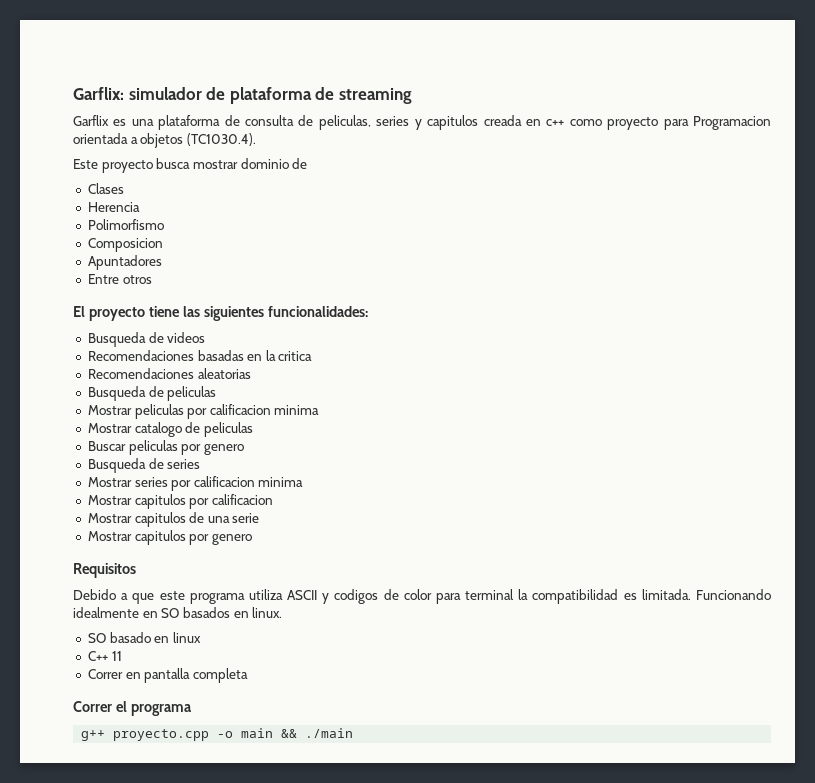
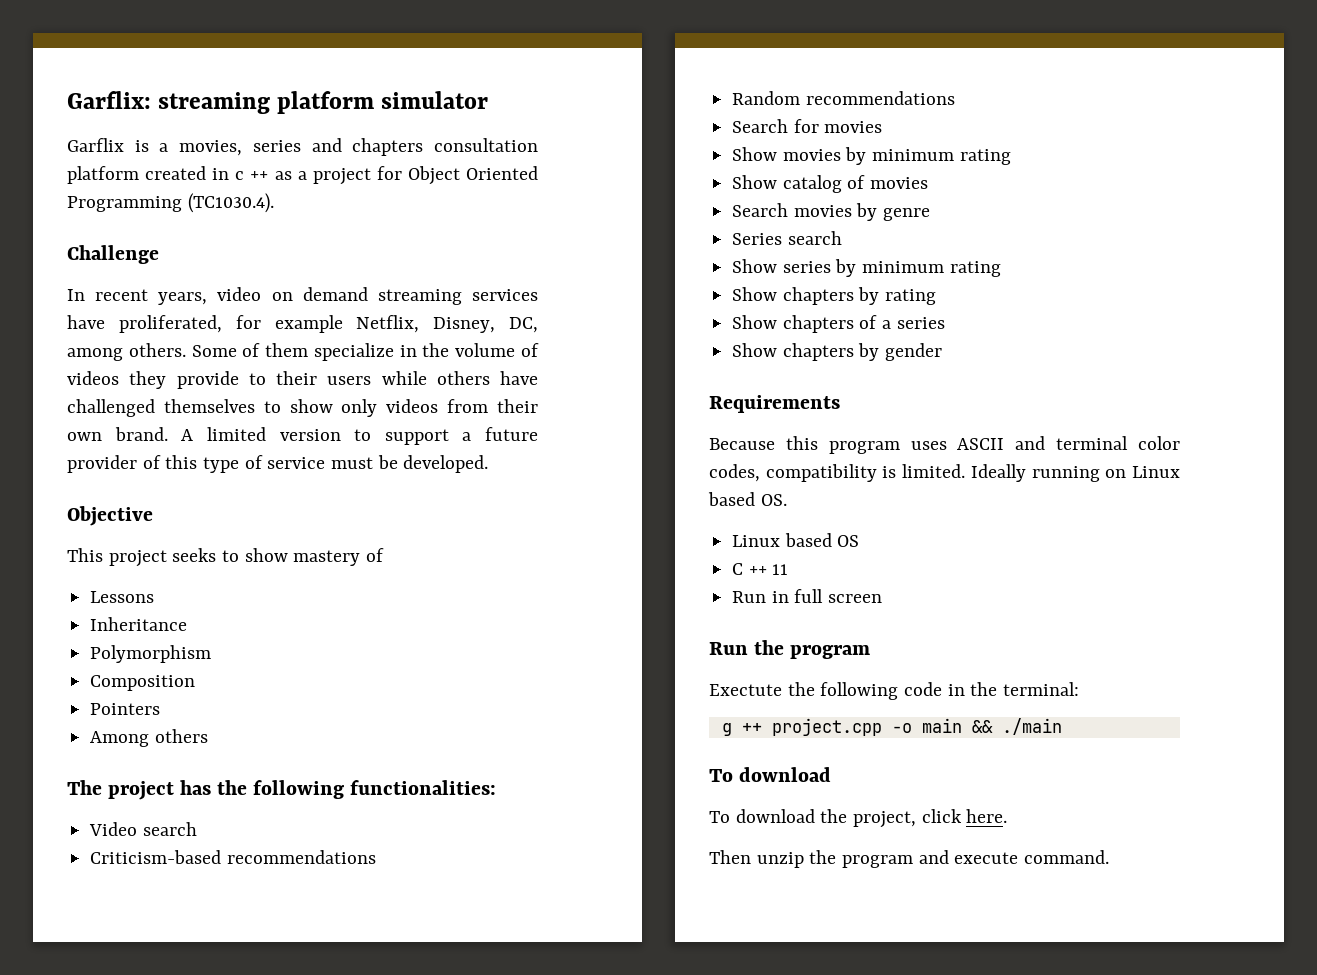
[128,87,412,104] simulador de plataforma de streaming -> [158,91,489,114] streaming platform simulator
[113,115,772,130] [73,133,256,148] [73,158,308,173] [87,183,124,194] [87,202,140,212] [87,219,164,230] [87,238,163,252] [87,255,162,270] [87,274,152,284] [73,306,368,321] [87,332,206,347] [87,350,313,361] [87,368,251,379] [87,386,217,401] [87,404,320,419] [87,422,253,437] [87,440,244,455] [87,458,201,473] [87,476,304,491] [87,494,273,509] [87,512,260,527] [87,530,252,545] [73,563,136,578] [73,589,771,604] [73,607,283,618] [87,632,201,643] [87,651,122,661] [87,668,248,683] [73,701,192,716] [81,728,354,741] es una plataforma de consulta de peliculas, series y capitulos creada en c++ como proyecto para Programacion orientada a objetos (TC1030.4). // Este proyecto busca mostrar dominio de // Clases // Herencia // Polimorfismo // Composicion // Apuntadores // Entre otros // El proyecto tiene las siguientes funcionalidades: // Busqueda de videos // Recomendaciones basadas en la critica // Recomendaciones aleatorias // Busqueda de peliculas // Mostrar peliculas por calificacion minima // Mostrar catalogo de peliculas // Buscar peliculas por genero // Busqueda de series // Mostrar series por calificacion minima // Mostrar capitulos por calificacion // Mostrar capitulos de una serie // Mostrar capitulos por genero // Requisitos // Debido a que este programa utiliza ASCII y codigos de color para terminal la compatibilidad es limitada. Funcionando idealmente en SO basados en linux. // SO basado en linux // C++ 11 // Correr en pantalla completa // Correr el programa // g++ proyecto.cpp -o main && ./main -> [134,138,538,156] [67,166,538,185] [67,193,274,213] [67,245,159,264] [67,287,538,305] [67,315,538,333] [67,343,539,361] [67,371,538,389] [67,399,538,417] [67,427,538,445] [67,455,489,473] [67,506,153,526] [67,548,385,567] [90,591,155,603] [90,617,188,631] [90,645,212,663] [90,675,196,691] [90,703,161,715] [90,729,208,747] [67,780,497,800] [89,822,197,836] [90,850,376,864] [732,91,955,105] [732,119,883,133] [732,147,1011,165] [732,175,929,193] [732,203,931,221] [732,231,842,245] [732,259,1001,277] [732,287,937,305] [732,315,945,333] [732,343,943,361] [709,395,840,413] [709,436,1180,454] [709,464,1180,482] [708,492,787,506] [732,533,860,547] [732,563,789,575] [732,589,883,603] [709,640,871,659] [709,682,1080,700] [721,718,1062,736] [709,767,832,782] [709,809,1008,828] [709,850,1110,868] is a movies, series and chapters consultation platform created in c ++ as a project for Object Oriented Programming (TC1030.4). // Challenge // In recent years, video on demand streaming services have proliferated, for example Netflix, Disney, DC, among others. Some of them specialize in the volume of videos they provide to their users while others have challenged themselves to show only videos from their own brand. A limited version to support a future provider of this type of service must be developed. // Objective // This project seeks to show mastery of // Lessons // Inheritance // Polymorphism // Composition // Pointers // Among others // The project has the following functionalities: // Video search // Criticism-based recommendations // Random recommendations // Search for movies // Show movies by minimum rating // Show catalog of movies // Search movies by genre // Series search // Show series by minimum rating // Show chapters by rating // Show chapters of a series // Show chapters by gender // Requirements // Because this program uses ASCII and terminal color codes, compatibility is limited. Ideally running on Linux based OS. // Linux based OS // C ++ 11 // Run in full screen // Run the program // Exectute the following code in the terminal: // g ++ project.cpp -o main && ./main // To download // To download the project, click here. // Then unzip the program and execute command.

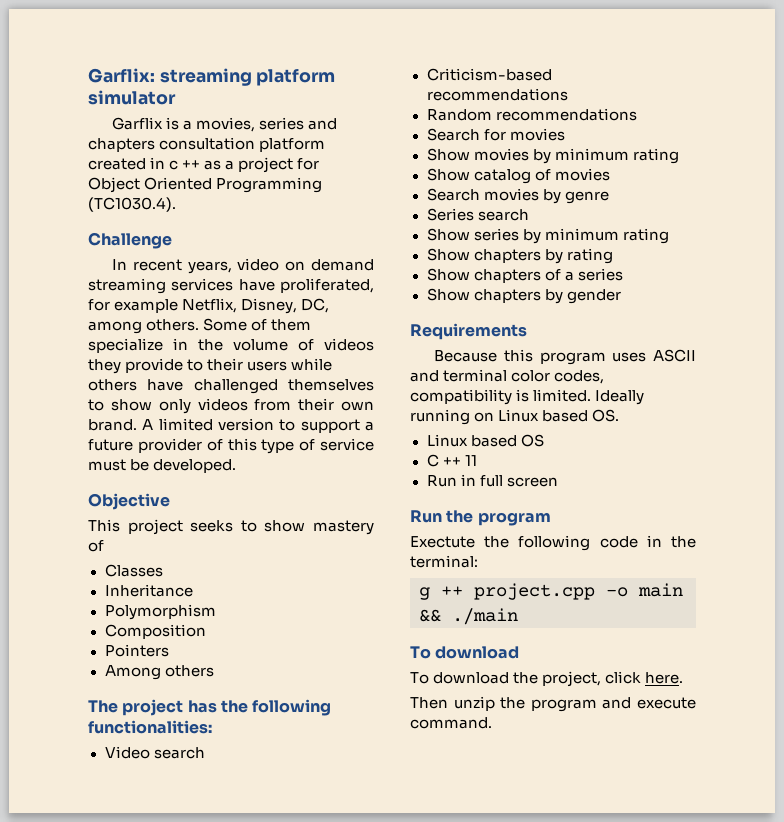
[90,591,155,603] Lessons -> [104,564,163,577] Classes

